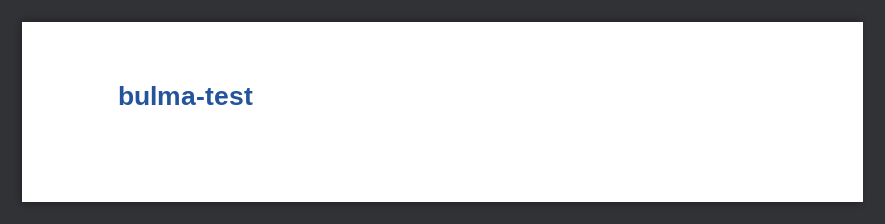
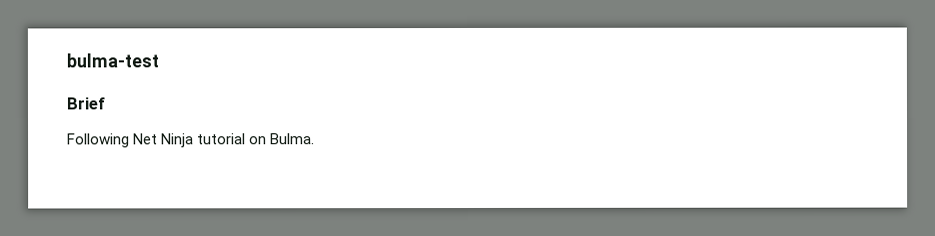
(253, 95) none -> [66,97,105,110] [67,133,316,148] // Brief // Following Net Ninja tutorial on Bulma.

